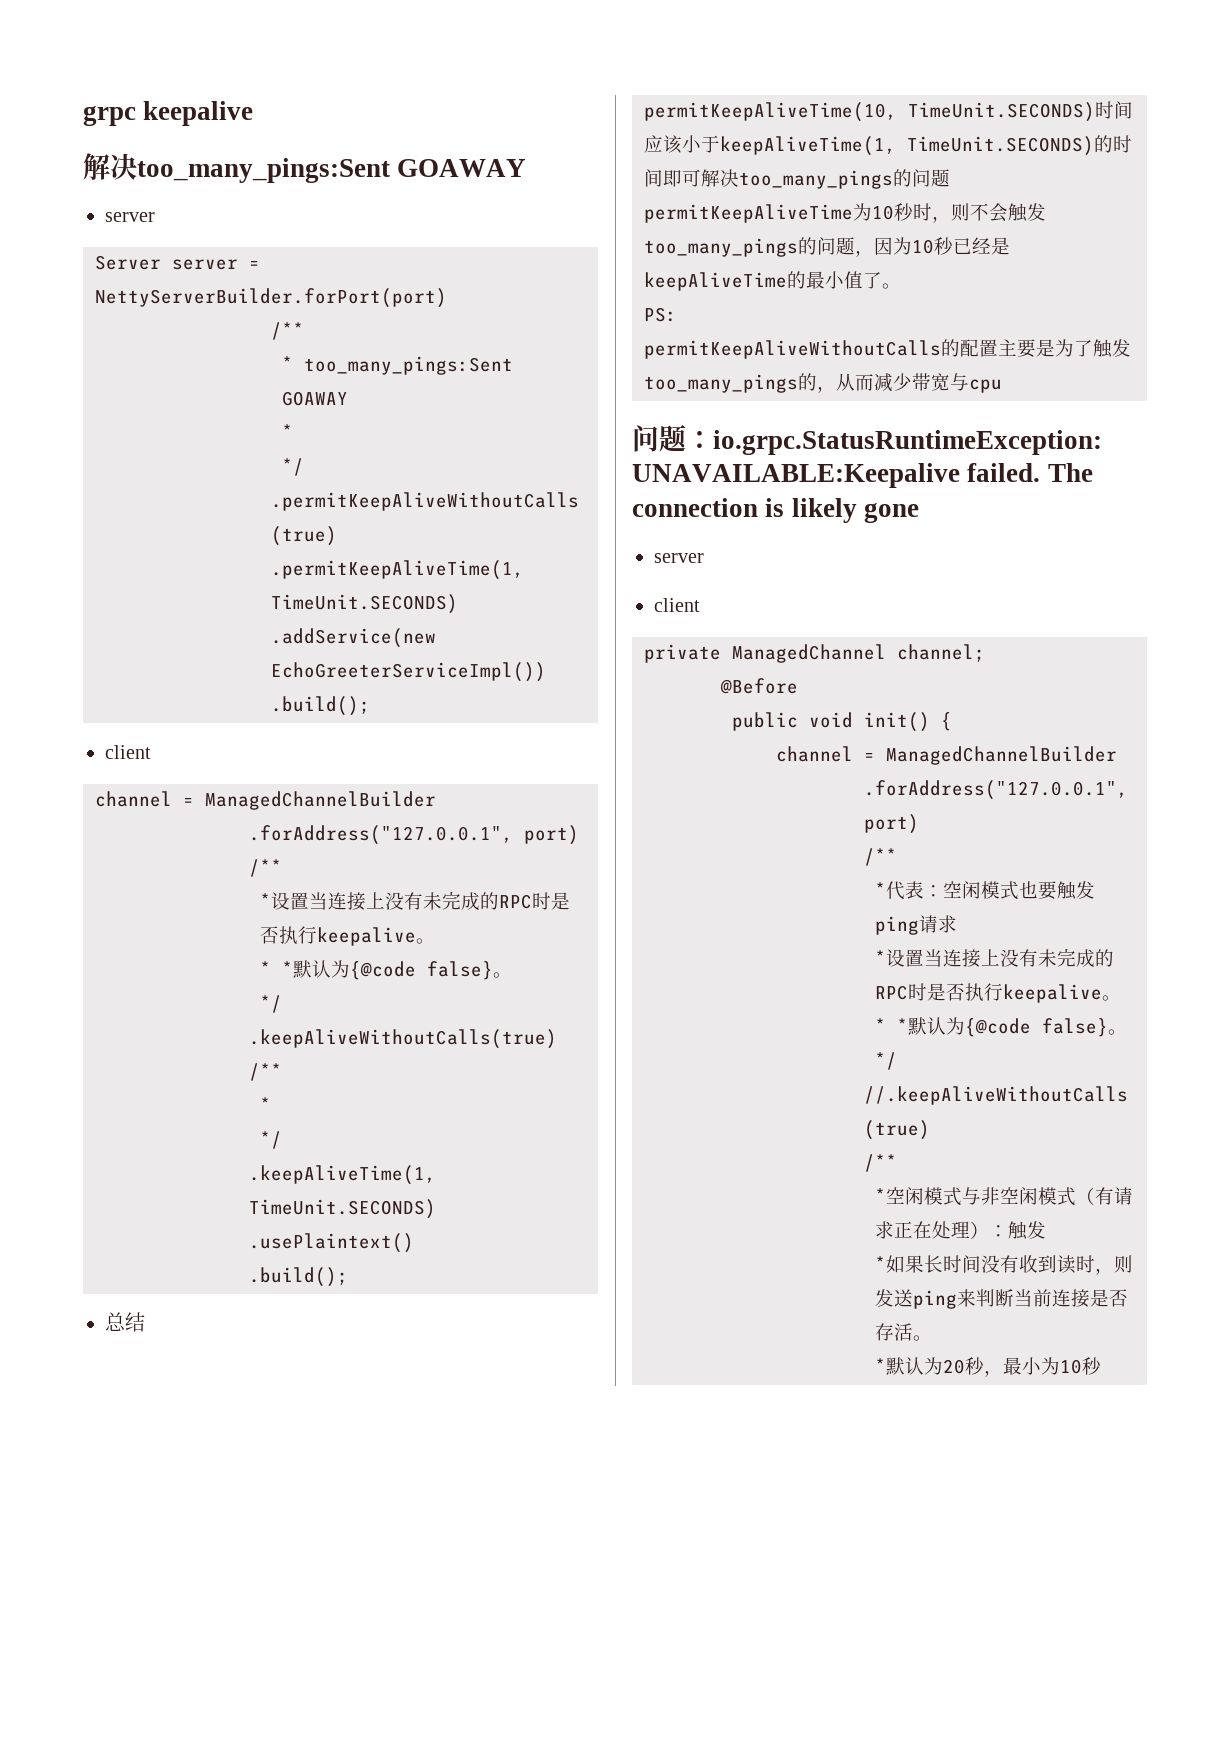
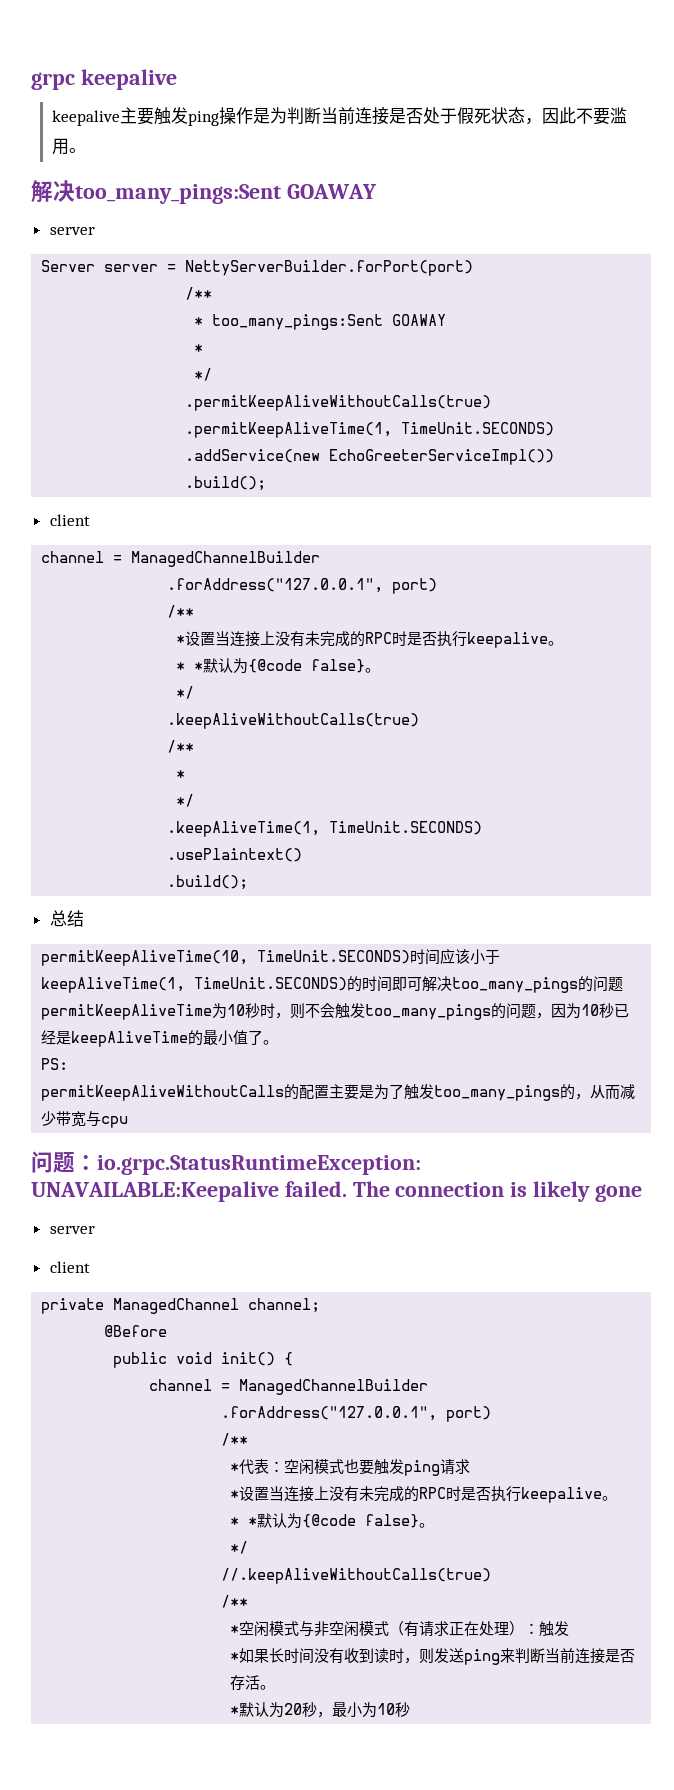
(254, 113) none -> [52,107,628,126] [52,138,87,155] // keepalive主要触发ping操作是为判断当前连接是否处于假死状态，因此不要滥用。

